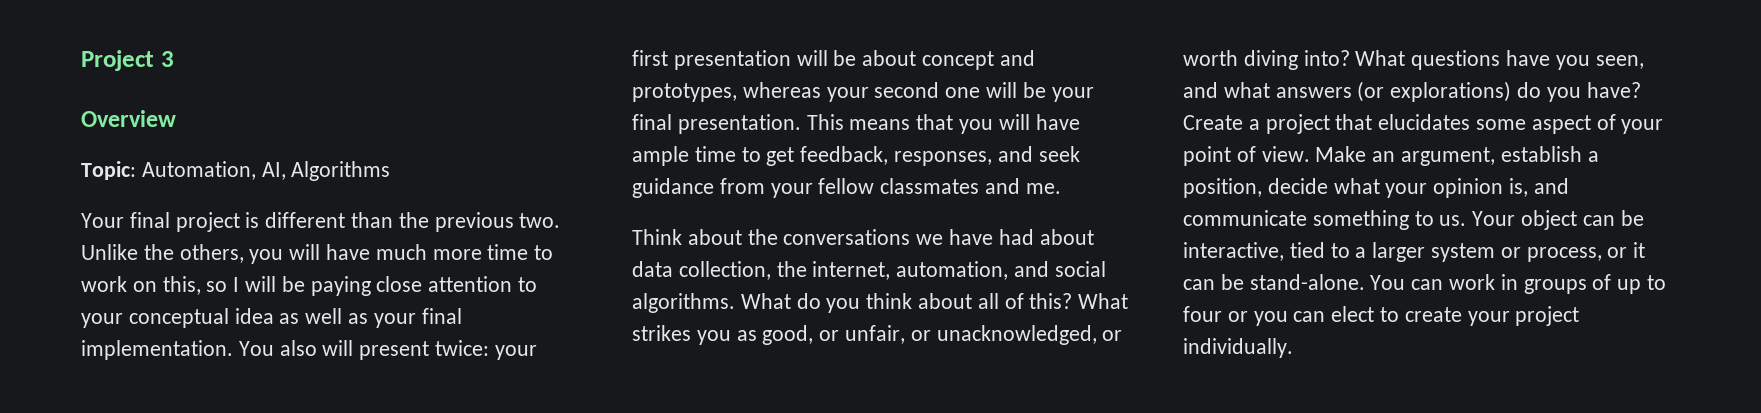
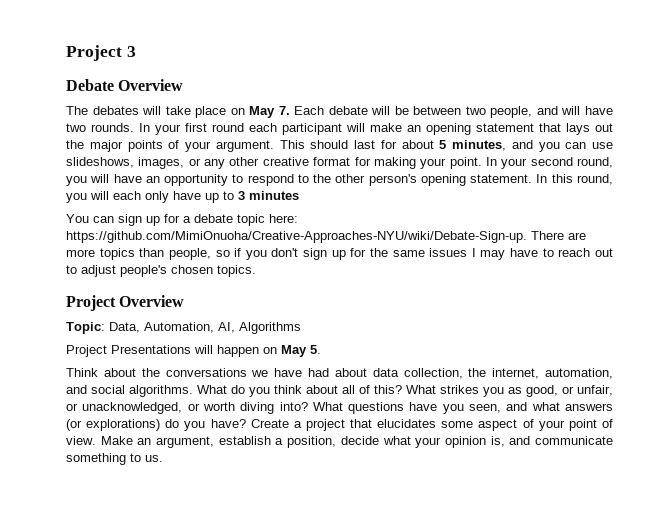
(174, 59) none -> [66,79,184,91] [66,106,613,118] [66,123,613,135] [66,140,613,152] [66,157,613,169] [66,174,613,186] [66,191,299,203] [66,214,298,226] [66,231,586,243] [66,248,614,260] [66,265,256,277] [66,295,116,311] Debate Overview // The debates will take place on May 7. Each debate will be between two people, and will have two rounds. In your first round each participant will make an opening statement that lays out the major points of your argument. This should last for about 5 minutes, and you can use slideshows, images, or any other creative format for making your point. In your second round, you will have an opportunity to respond to the other person's opening statement. In this round, you will each only have up to 3 minutes // You can sign up for a debate topic here: https://github.com/MimiOnuoha/Creative-Approaches-NYU/wiki/Debate-Sign-up. There are more topics than people, so if you don't sign up for the same issues I may have to reach out to adjust people's chosen topics. // Project
(136, 170) none -> [109,322,140,333] Data,
[81,212,561,232] [81,244,554,264] [81,276,538,296] [81,308,462,328] [81,340,537,360] [632,50,1035,70] [632,82,1094,102] [632,114,1080,134] [632,146,1080,166] [632,178,1061,198] Your final project is different than the previous two. Unlike the others, you will have much more time to work on this, so I will be paying close attention to your conceptual idea as well as your final implementation. You also will present twice: your first presentation will be about concept and prototypes, whereas your second one will be your final presentation. This means that you will have ample time to get feedback, responses, and seek guidance from your fellow classmates and me. -> [66,345,321,357] Project Presentations will happen on May 5.
[1472,210,1644,230] [1183,242,1646,262] [1183,274,1667,294] [1183,306,1580,326] [1183,338,1293,358] Your object can be interactive, tied to a larger system or process, or it can be stand-alone. You can work in groups of up to four or you can elect to create your project individually. -> (163, 458) none

